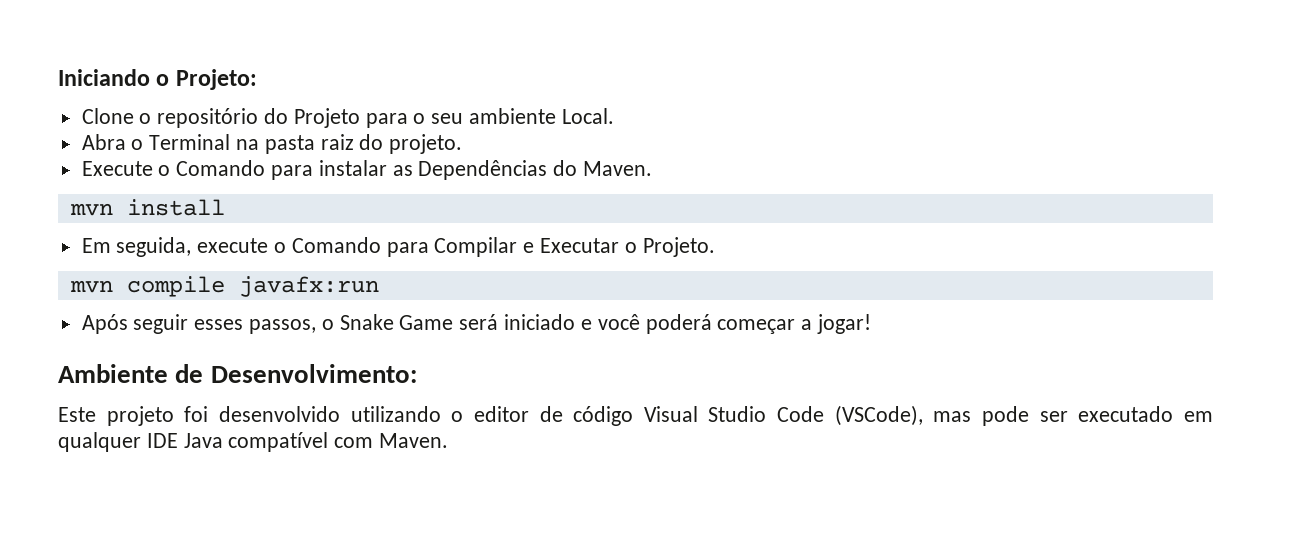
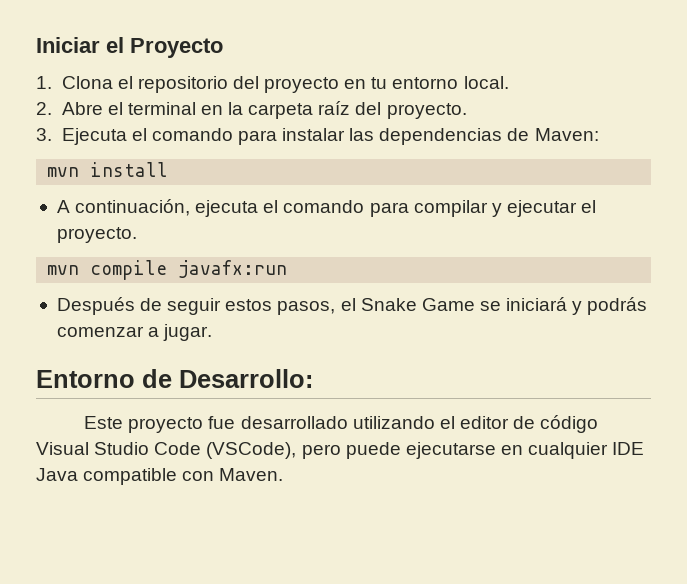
[58,69,257,90] [81,108,614,128] [81,134,463,154] [81,160,653,180] [69,199,225,216] [81,237,715,257] [69,276,379,297] [81,314,871,334] [58,364,417,383] [58,406,464,426] Iniciando o Projeto: // Clone o repositório do Projeto para o seu ambiente Local. // Abra o Terminal na pasta raiz do projeto. // Execute o Comando para instalar as Dependências do Maven. // mvn install // Em seguida, execute o Comando para Compilar e Executar o Projeto. // mvn compile javafx:run // Após seguir esses passos, o Snake Game será iniciado e você poderá começar a jogar! // Ambiente de Desenvolvimento: // Este projeto foi desenvolvido utilizando o -> [36,37,223,58] [36,76,509,93] [36,101,467,119] [36,128,599,145] [47,162,169,177] [56,199,597,217] [56,227,137,243] [47,260,288,280] [56,297,648,315] [56,324,213,341] [36,369,313,388] [84,416,455,433] Iniciar el Proyecto // 1. Clona el repositorio del proyecto en tu entorno local. // 2. Abre el terminal en la carpeta raíz del proyecto. // 3. Ejecuta el comando para instalar las dependencias de Maven: // mvn install // A continuación, ejecuta el comando para compilar y ejecutar el proyecto. // mvn compile javafx:run // Después de seguir estos pasos, el Snake Game se iniciará y podrás comenzar a jugar. // Entorno de Desarrollo: // Este proyecto fue desarrollado utilizando el
[933,406,1213,426] [58,432,374,452] mas pode ser executado em qualquer IDE Java compatível com -> [301,442,645,459] [36,468,215,485] pero puede ejecutarse en cualquier IDE Java compatible con

